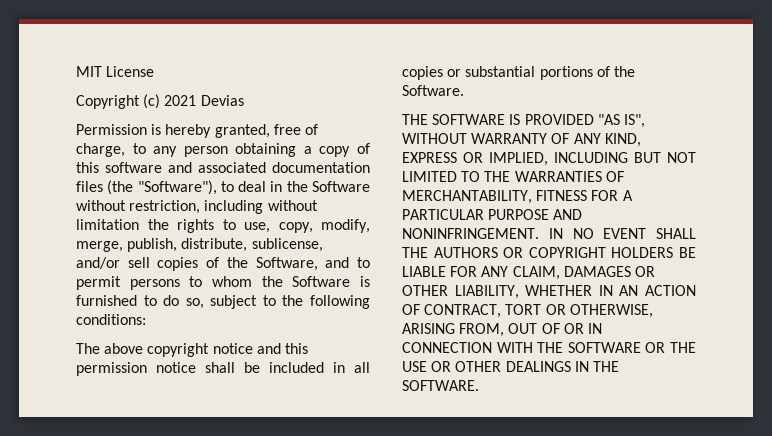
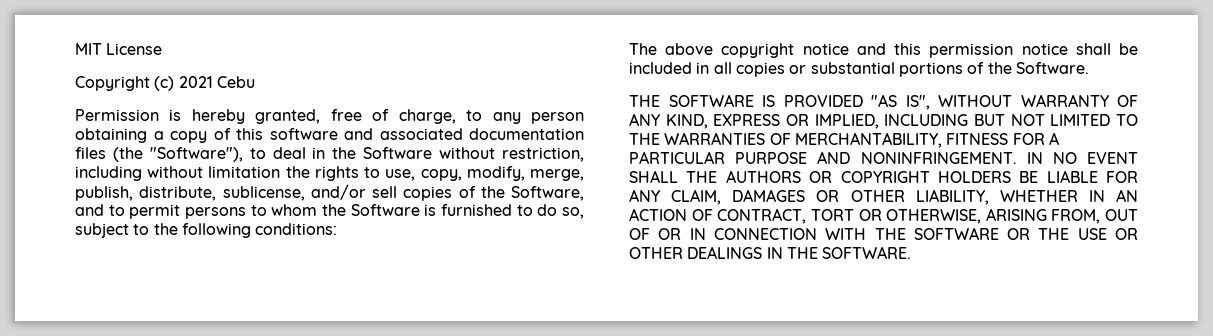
[200,95,244,106] Devias -> [216,76,255,88] Cebu

